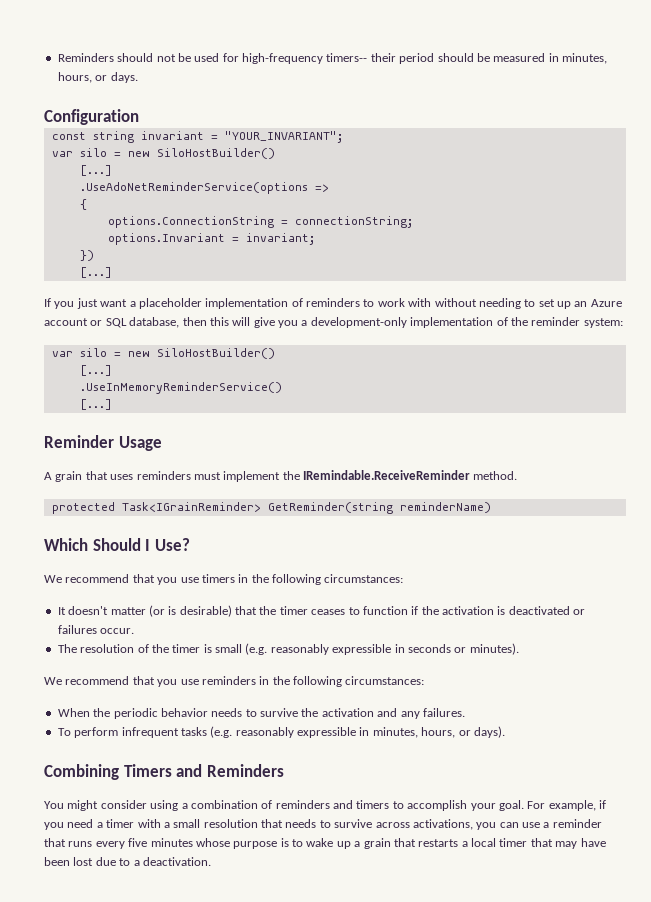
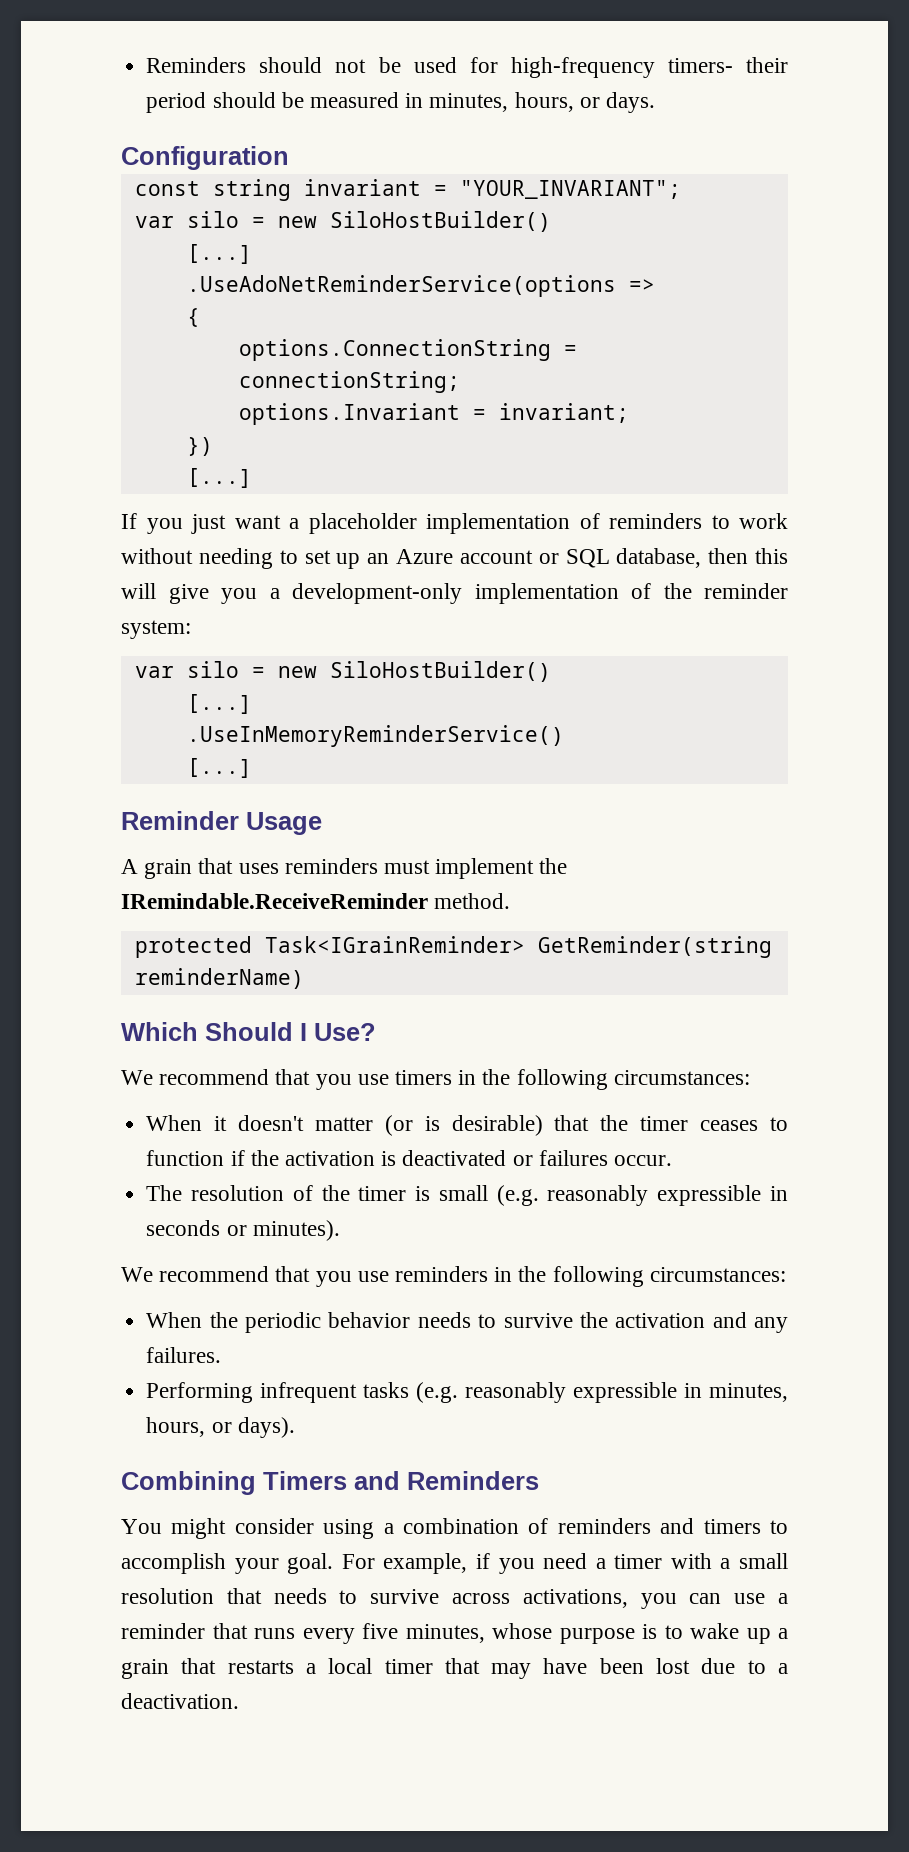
[326,53,368,62] timers-- -> [667,58,733,73] timers-
[408,298,432,307] with -> (788, 521) none
[57,607,66,615] It -> [146,1115,228,1131] When it
[57,727,119,738] To perform -> [146,1382,254,1403] Performing
[150,838,193,847] minutes -> [405,1624,485,1643] minutes,

